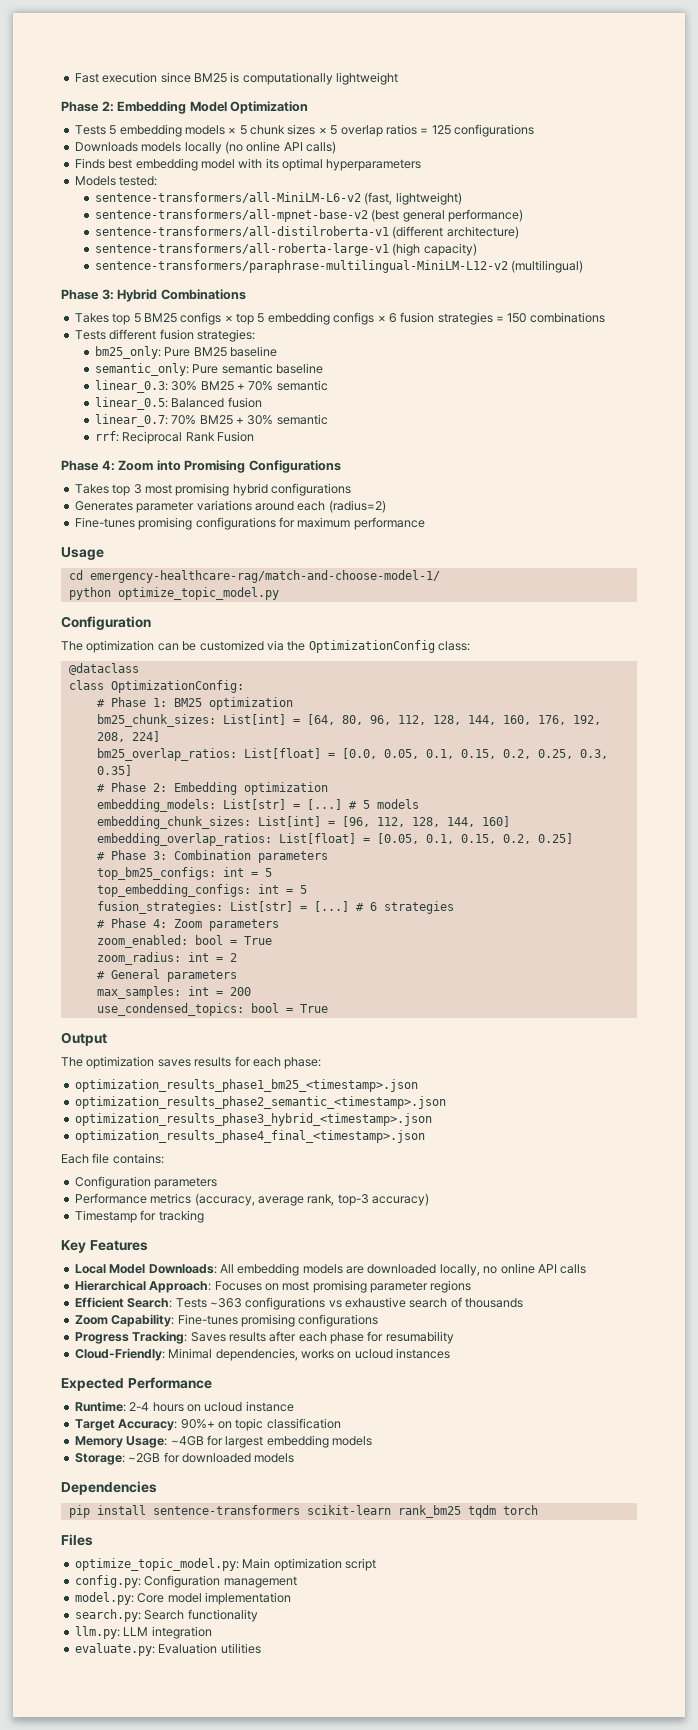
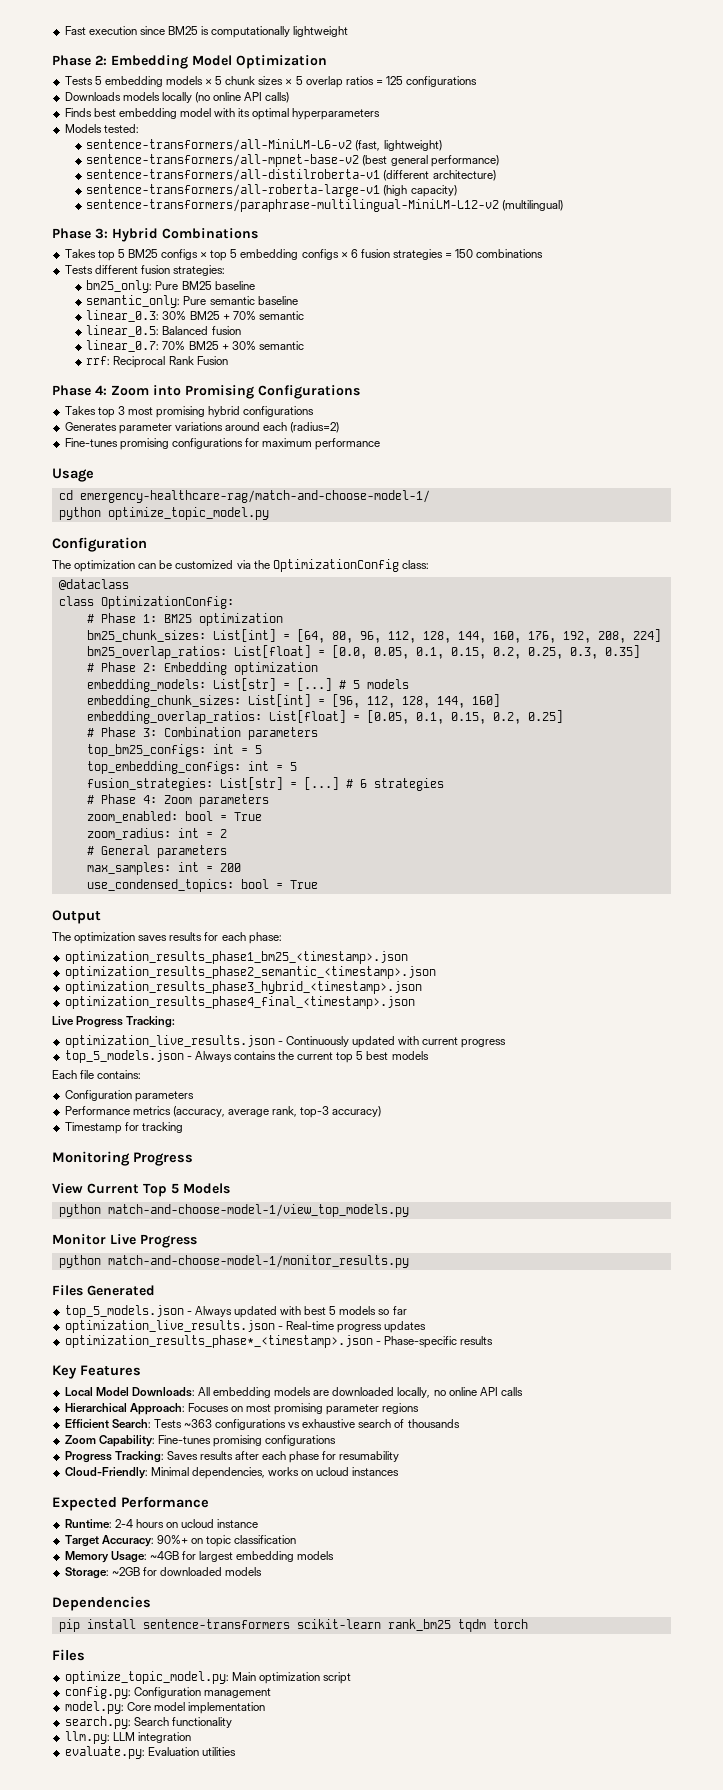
(425, 1136) none -> [52,1016,176,1028] [64,1035,507,1048] [64,1050,429,1063] // Live Progress Tracking: // optimization_live_results.json - Continuously updated with current progress // top_5_models.json - Always contains the current top 5 best models
(204, 1216) none -> [52,1151,193,1166] [52,1183,230,1197] [58,1204,409,1217] [52,1234,197,1248] [58,1255,409,1268] [52,1285,155,1296] [64,1305,407,1318] [64,1320,427,1333] [64,1335,493,1348] // Monitoring Progress // View Current Top 5 Models // python match-and-choose-model-1/view_top_models.py // Monitor Live Progress // python match-and-choose-model-1/monitor_results.py // Files Generated // top_5_models.json - Always updated with best 5 models so far // optimization_live_results.json - Real-time progress updates // optimization_results_phase*_<timestamp>.json - Phase-specific results

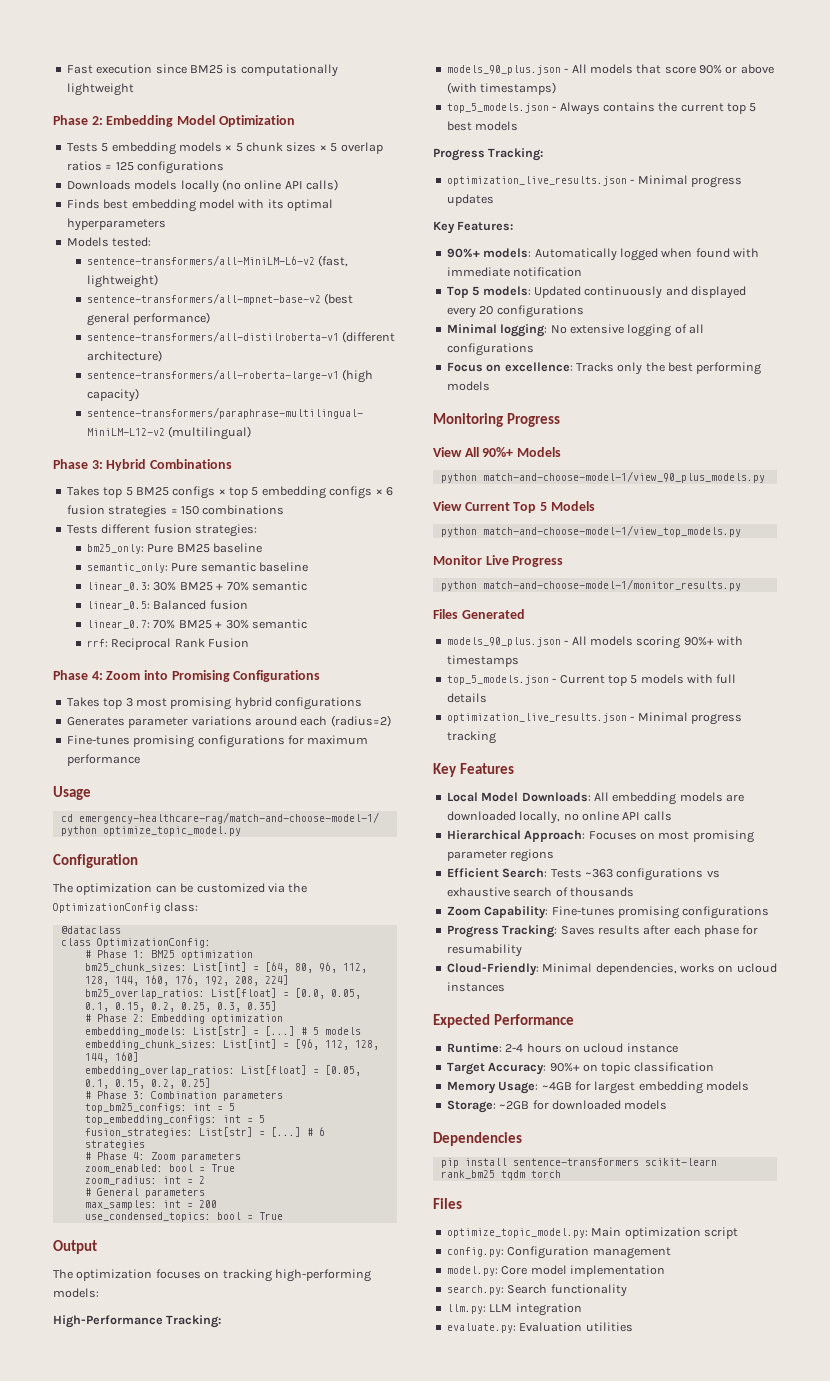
[138,932,282,944] [64,951,408,964] [64,966,436,979] [64,981,422,994] [64,996,415,1009] [52,1016,176,1028] [64,1035,507,1048] saves results for each phase: // optimization_results_phase1_bm25_<timestamp>.json // optimization_results_phase2_semantic_<timestamp>.json // optimization_results_phase3_hybrid_<timestamp>.json // optimization_results_phase4_final_<timestamp>.json // Live Progress Tracking: // optimization_live_results.json - Continuously updated with current progress -> [155,1269,371,1282] [53,1288,99,1298] [53,1315,222,1328] [446,64,774,75] [446,82,557,95] focuses on tracking high-performing models: // High-Performance Tracking: // models_90_plus.json - All models that score 90% or above (with timestamps)
[52,1070,142,1079] [64,1090,194,1102] [64,1106,382,1118] [64,1122,183,1134] [52,1151,193,1166] Each file contains: // Configuration parameters // Performance metrics (accuracy, average rank, top-3 accuracy) // Timestamp for tracking // Monitoring Progress -> [433,148,544,161] [446,175,742,188] [446,194,494,206] [433,221,514,234] [446,248,759,261] [446,267,583,277] [446,286,746,299] [446,305,584,318] [446,324,704,337] [446,343,534,356] [446,362,762,375] [446,381,490,391] [433,413,561,427] [433,447,561,457] [440,471,765,483] Progress Tracking: // optimization_live_results.json - Minimal progress updates // Key Features: // 90%+ models: Automatically logged when found with immediate notification // Top 5 models: Updated continuously and displayed every 20 configurations // Minimal logging: No extensive logging of all configurations // Focus on excellence: Tracks only the best performing models // Monitoring Progress // View All 90%+ Models // python match-and-choose-model-1/view_90_plus_models.py
[64,1305,407,1318] [64,1320,427,1333] [64,1335,493,1348] top_5_models.json - Always updated with best 5 models so far // optimization_live_results.json - Real-time progress updates // optimization_results_phase*_<timestamp>.json - Phase-specific results -> [446,636,743,649] [446,655,519,667] [446,674,737,686] [446,693,487,703] [446,712,742,725] [446,731,496,744] models_90_plus.json - All models scoring 90%+ with timestamps // top_5_models.json - Current top 5 models with full details // optimization_live_results.json - Minimal progress tracking

